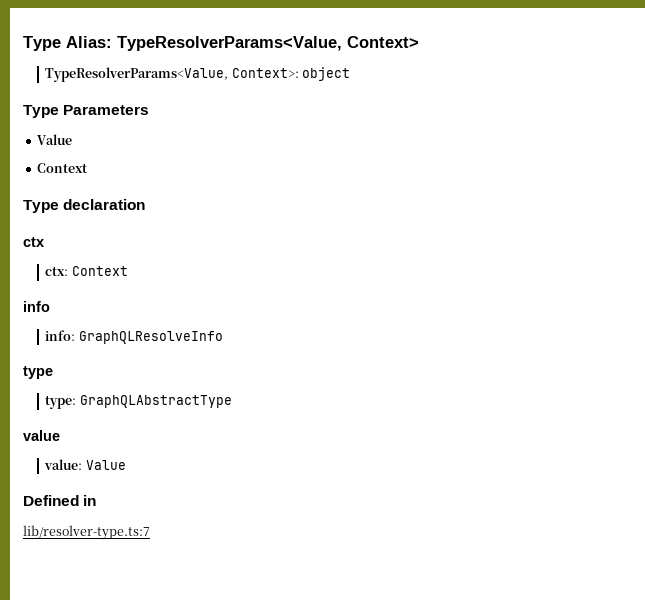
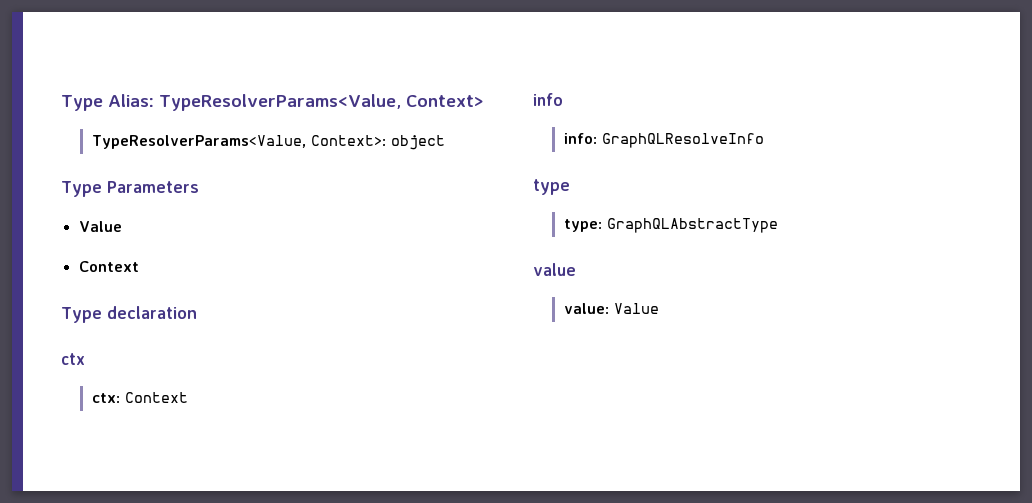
[23,495,97,506] [23,525,150,540] // Defined in // lib/resolver-type.ts:7 -> (659, 308) none

